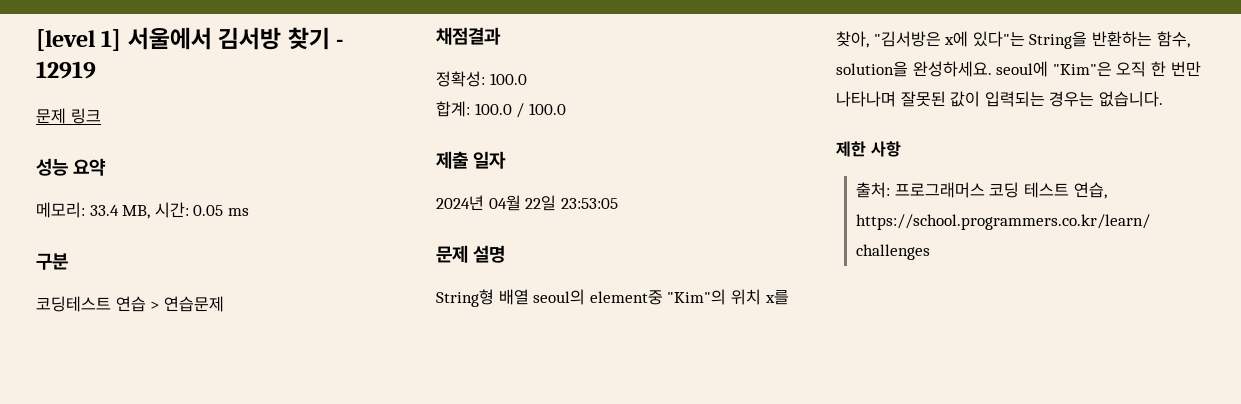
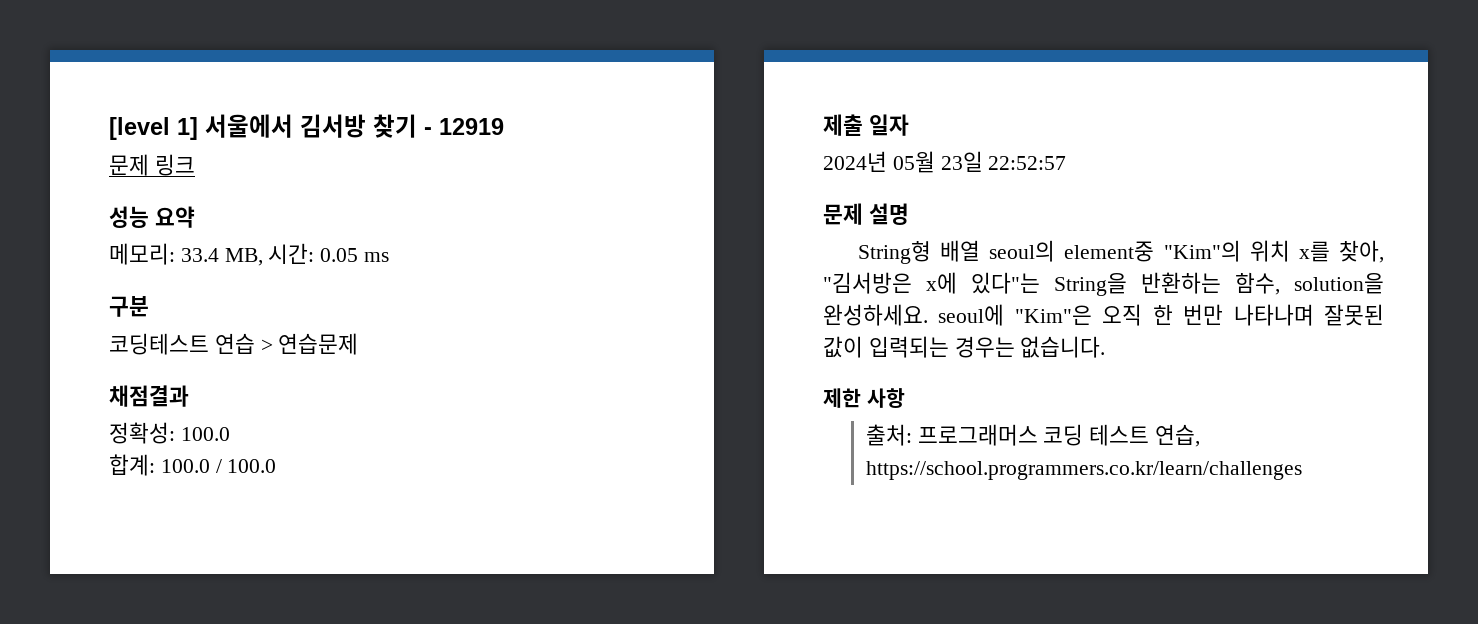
[488,195,618,211] 04월 22일 23:53:05 -> [892,151,1067,173] 05월 23일 22:52:57

